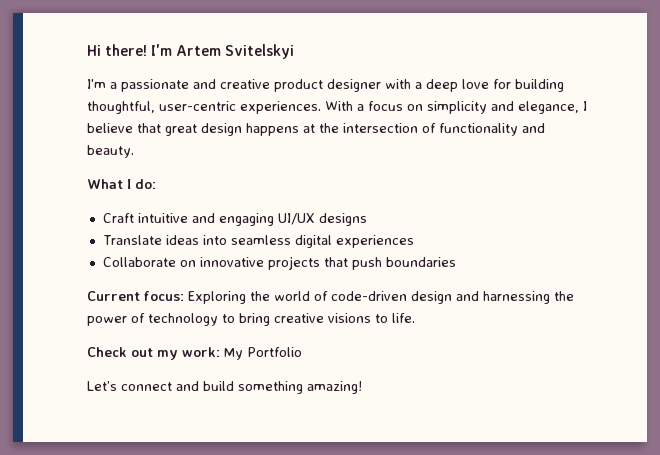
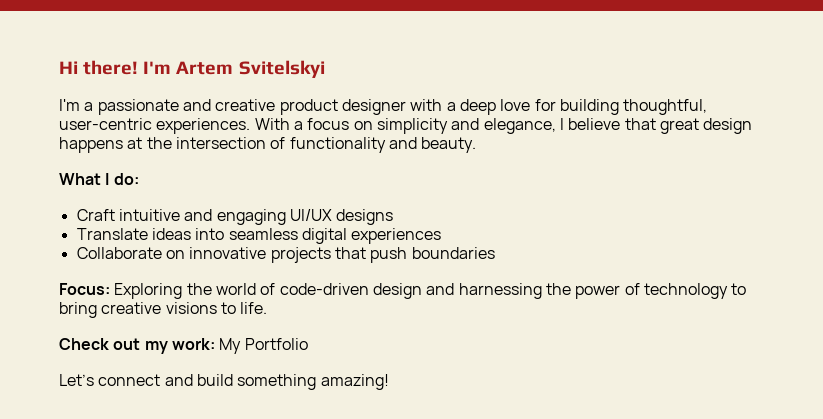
[87,291,184,301] Current focus: -> [59,283,110,295] Focus:

